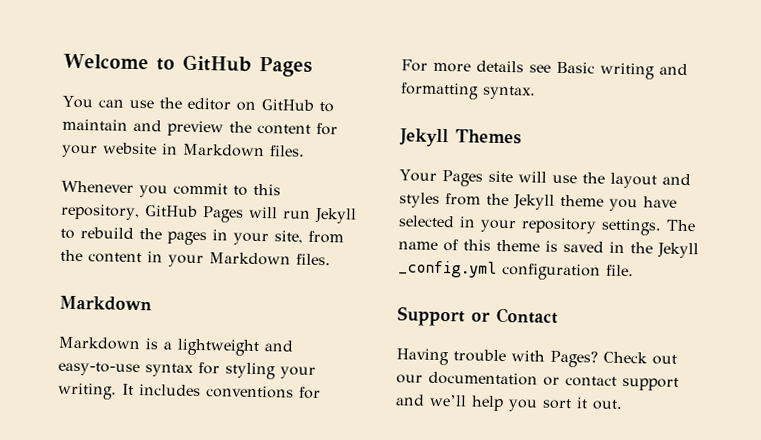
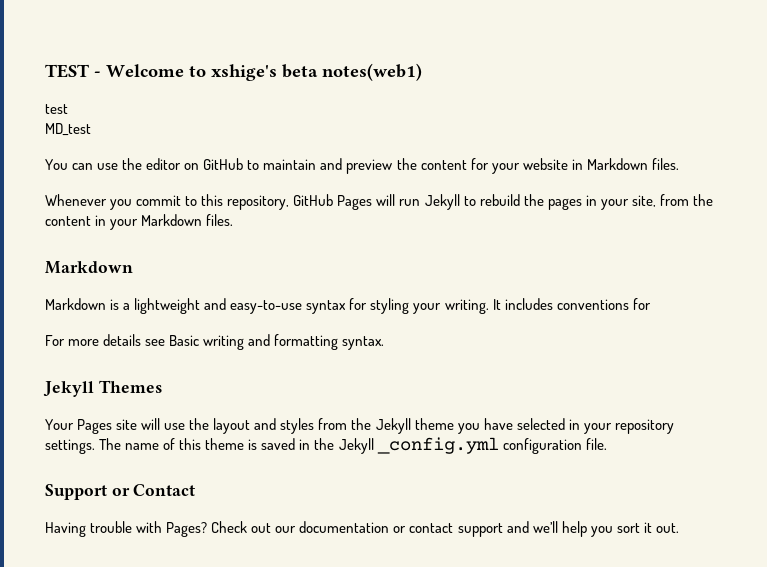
[63,53,313,77] Welcome to GitHub Pages -> [45,63,422,81] [45,104,68,114] [45,123,91,136] TEST - Welcome to xshige's beta notes(web1) // test // MD_test

